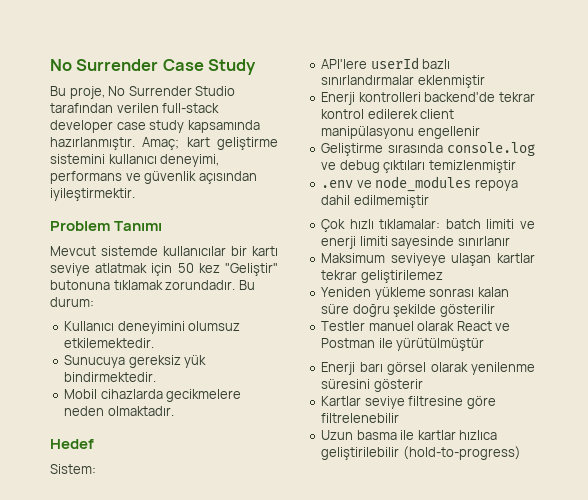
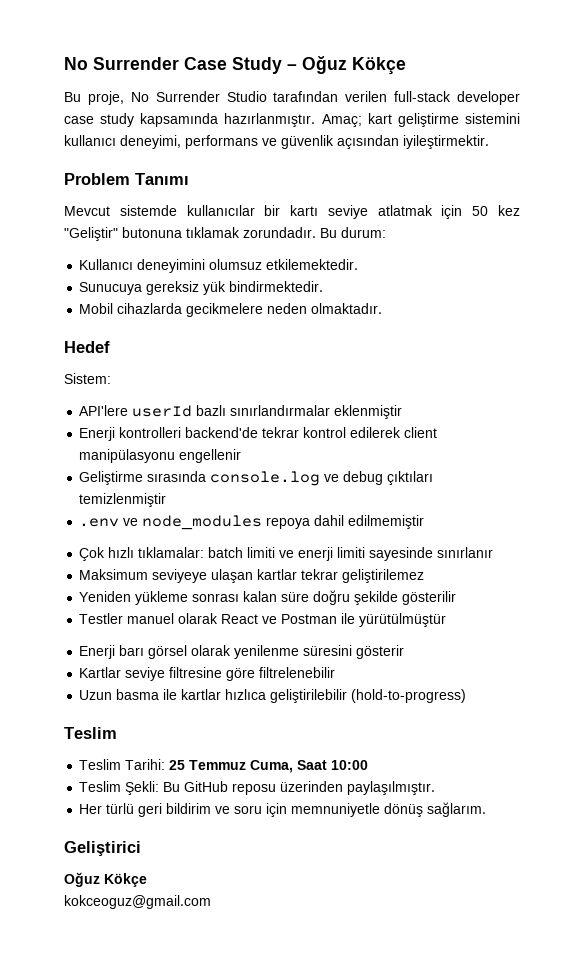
(257, 67) none -> [287,56,406,75] – Oğuz Kökçe
(521, 453) none -> [64,727,117,739] [79,759,369,773] [79,781,436,795] [79,802,487,817] [64,841,141,856] [64,872,147,887] [64,895,211,909] // Teslim // Teslim Tarihi: 25 Temmuz Cuma, Saat 10:00 // Teslim Şekli: Bu GitHub reposu üzerinden paylaşılmıştır. // Her türlü geri bildirim ve soru için memnuniyetle dönüş sağlarım. // Geliştirici // Oğuz Kökçe // kokceoguz@gmail.com

